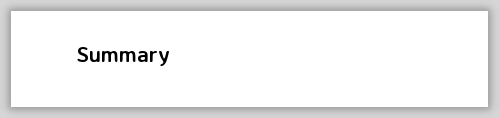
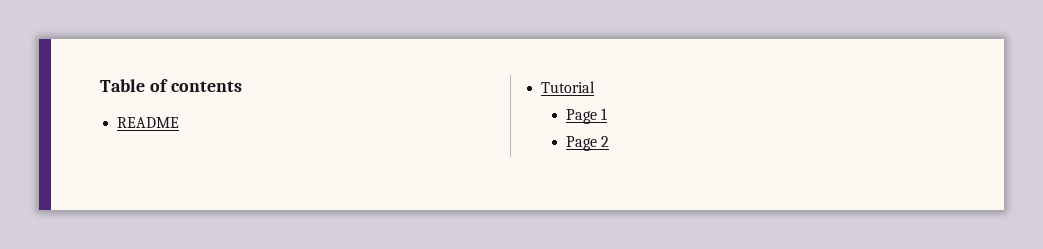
[76,47,170,66] Summary -> [100,79,242,92] [117,117,180,128] [541,81,596,93] [566,108,608,124] [566,136,610,151] Table of contents // README // Tutorial // Page 1 // Page 2

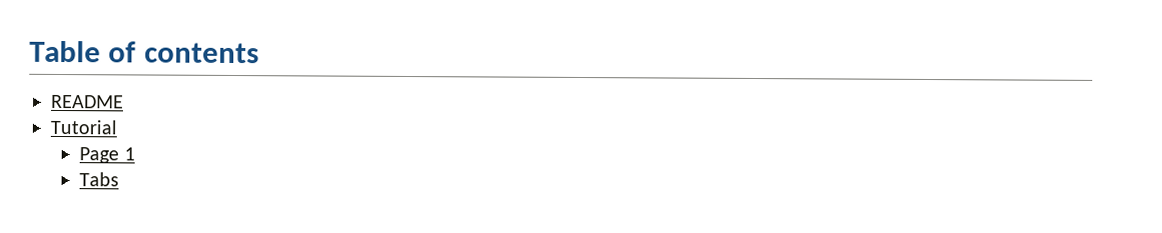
[566,136,610,151] Page 2 -> [79,172,120,187] Tabs

